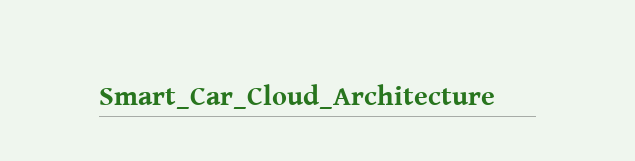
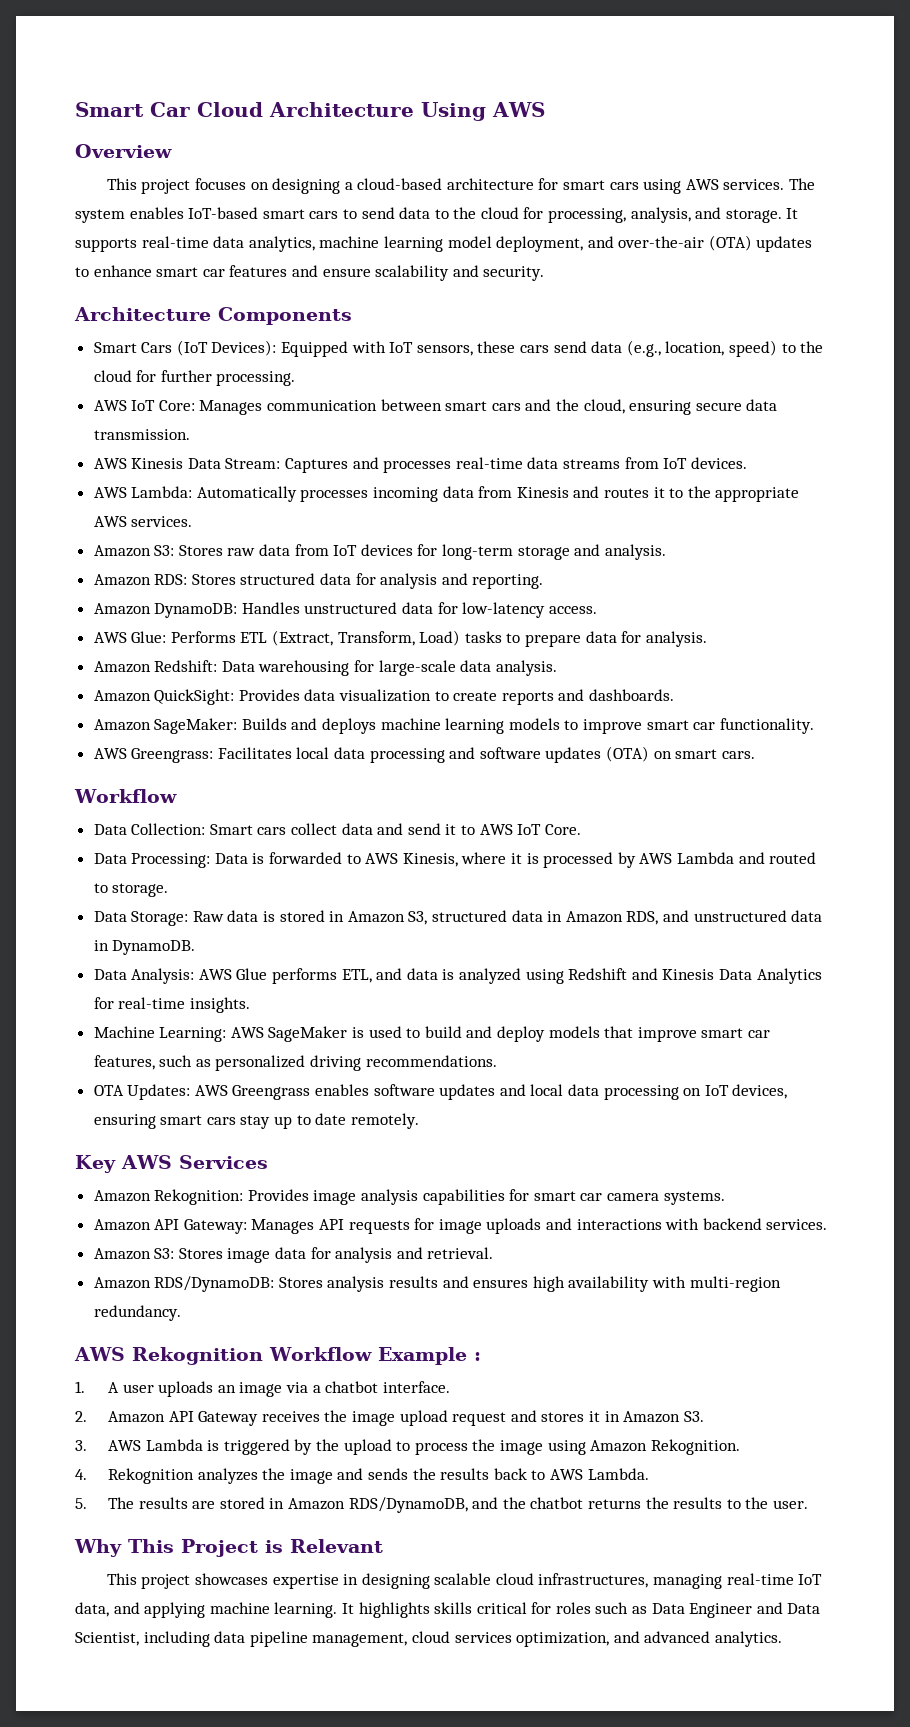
[99,84,495,109] Smart_Car_Cloud_Architecture -> [75,102,545,121] [75,144,172,158] [106,178,815,194] [75,207,799,223] [75,235,813,252] [75,265,545,281] [74,307,352,325] [93,340,824,357] [93,370,296,386] [93,399,778,415] [93,429,190,440] [93,457,747,473] [93,486,800,502] [93,516,193,527] [93,544,666,560] [93,573,544,589] [93,602,597,618] [93,630,707,647] [93,660,557,676] [93,689,675,705] [93,718,814,734] [93,746,755,763] [74,789,177,803] [93,823,581,835] [93,852,817,868] [93,883,169,897] [93,910,823,926] [93,940,196,955] [93,968,822,984] [93,997,250,1013] [93,1026,770,1042] [93,1055,497,1071] [93,1084,788,1100] [93,1113,419,1129] [75,1155,268,1173] [93,1189,725,1205] [93,1218,828,1234] [93,1247,494,1263] [93,1276,781,1292] [93,1305,181,1321] [74,1347,481,1365] [75,1381,450,1397] [75,1410,704,1426] [75,1439,740,1455] [75,1468,649,1484] [75,1497,808,1513] [74,1539,383,1557] [106,1573,823,1589] [75,1602,821,1618] [75,1631,782,1647] Smart Car Cloud Architecture Using AWS // Overview // This project focuses on designing a cloud-based architecture for smart cars using AWS services. The system enables IoT-based smart cars to send data to the cloud for processing, analysis, and storage. It supports real-time data analytics, machine learning model deployment, and over-the-air (OTA) updates to enhance smart car features and ensure scalability and security. // Architecture Components // Smart Cars (IoT Devices): Equipped with IoT sensors, these cars send data (e.g., location, speed) to the cloud for further processing. // AWS IoT Core: Manages communication between smart cars and the cloud, ensuring secure data transmission. // AWS Kinesis Data Stream: Captures and processes real-time data streams from IoT devices. // AWS Lambda: Automatically processes incoming data from Kinesis and routes it to the appropriate AWS services. // Amazon S3: Stores raw data from IoT devices for long-term storage and analysis. // Amazon RDS: Stores structured data for analysis and reporting. // Amazon DynamoDB: Handles unstructured data for low-latency access. // AWS Glue: Performs ETL (Extract, Transform, Load) tasks to prepare data for analysis. // Amazon Redshift: Data warehousing for large-scale data analysis. // Amazon QuickSight: Provides data visualization to create reports and dashboards. // Amazon SageMaker: Builds and deploys machine learning models to improve smart car functionality. // AWS Greengrass: Facilitates local data processing and software updates (OTA) on smart cars. // Workflow // Data Collection: Smart cars collect data and send it to AWS IoT Core. // Data Processing: Data is forwarded to AWS Kinesis, where it is processed by AWS Lambda and routed to storage. // Data Storage: Raw data is stored in Amazon S3, structured data in Amazon RDS, and unstructured data in DynamoDB. // Data Analysis: AWS Glue performs ETL, and data is analyzed using Redshift and Kinesis Data Analytics for real-time insights. // Machine Learning: AWS SageMaker is used to build and deploy models that improve smart car features, such as personalized driving recommendations. // OTA Updates: AWS Greengrass enables software updates and local data processing on IoT devices, ensuring smart cars stay up to date remotely. // Key AWS Services // Amazon Rekognition: Provides image analysis capabilities for smart car camera systems. // Amazon API Gateway: Manages API requests for image uploads and interactions with backend services. // Amazon S3: Stores image data for analysis and retrieval. // Amazon RDS/DynamoDB: Stores analysis results and ensures high availability with multi-region redundancy. // AWS Rekognition Workflow Example : // 1. A user uploads an image via a chatbot interface. // 2. Amazon API Gateway receives the image upload request and stores it in Amazon S3. // 3. AWS Lambda is triggered by the upload to process the image using Amazon Rekognition. // 4. Rekognition analyzes the image and sends the results back to AWS Lambda. // 5. The results are stored in Amazon RDS/DynamoDB, and the chatbot returns the results to the user. // Why This Project is Relevant // This project showcases expertise in designing scalable cloud infrastructures, managing real-time IoT data, and applying machine learning. It highlights skills critical for roles such as Data Engineer and Data Scientist, including data pipeline management, cloud services optimization, and advanced analytics.

